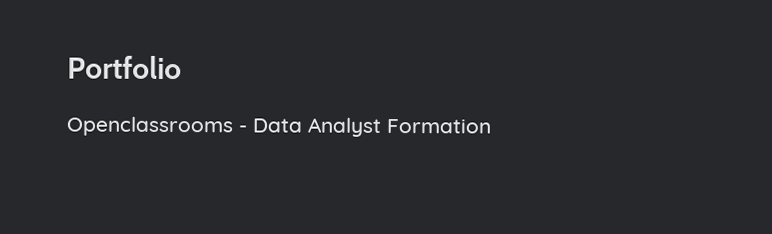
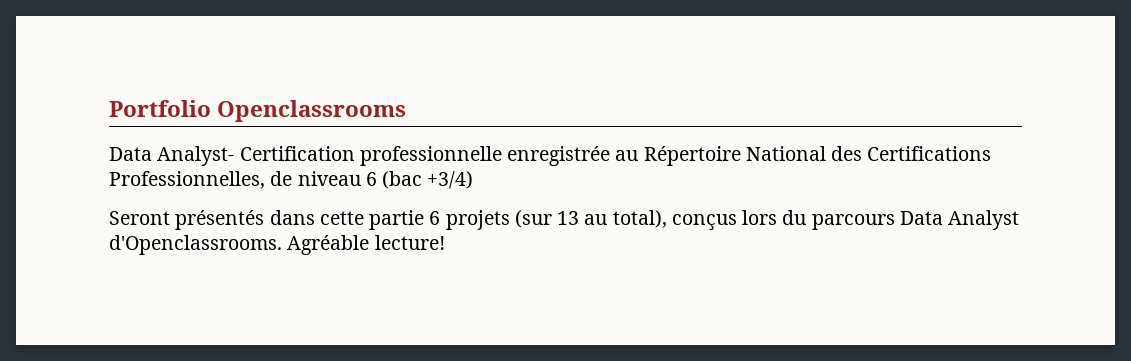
[66,116,491,137] // Openclassrooms - Data Analyst Formation -> [217,100,407,122] [109,146,992,166] [109,171,474,189] [109,210,1020,231] [109,235,445,255] Openclassrooms // Data Analyst- Certification professionnelle enregistrée au Répertoire National des Certifications Professionnelles, de niveau 6 (bac +3/4) // Seront présentés dans cette partie 6 projets (sur 13 au total), conçus lors du parcours Data Analyst d'Openclassrooms. Agréable lecture!

